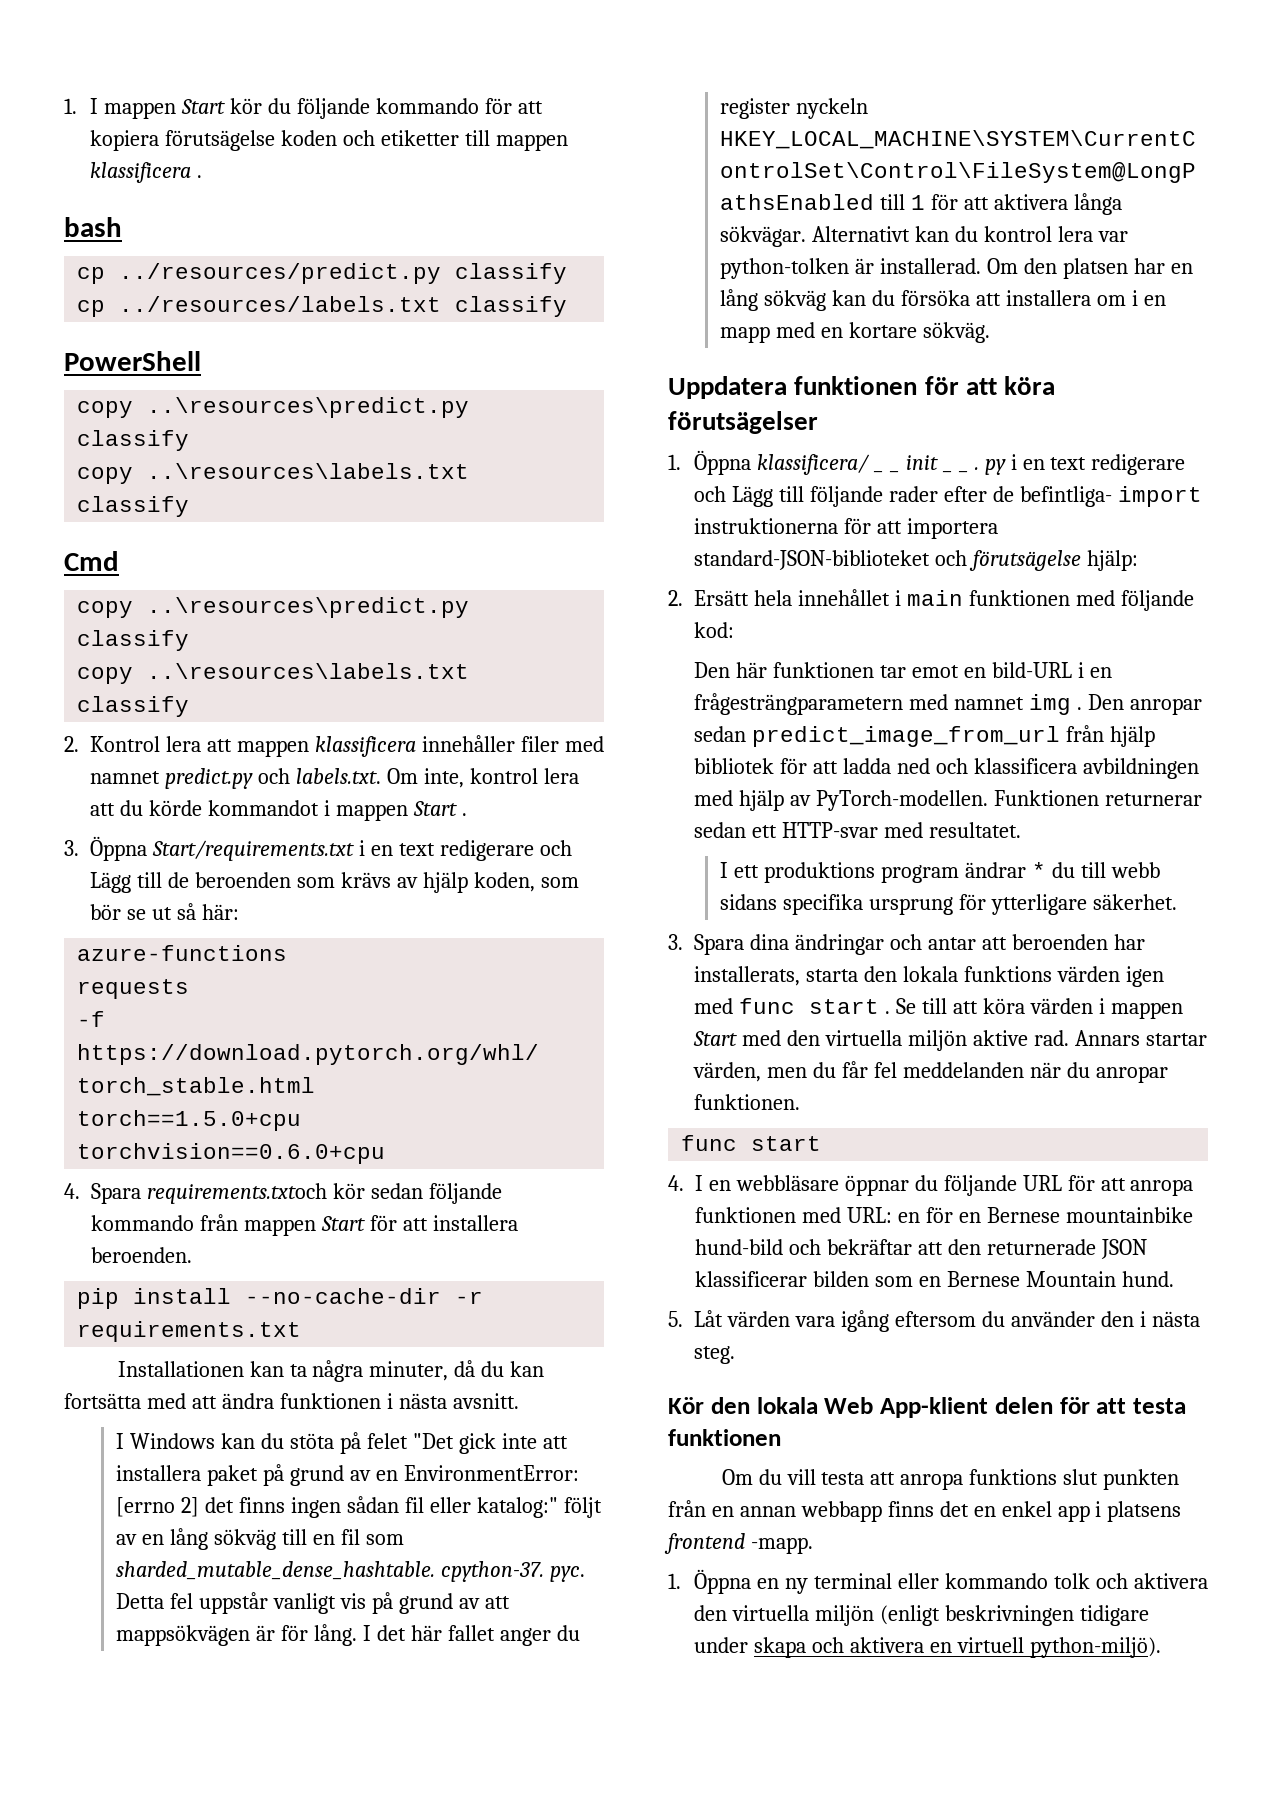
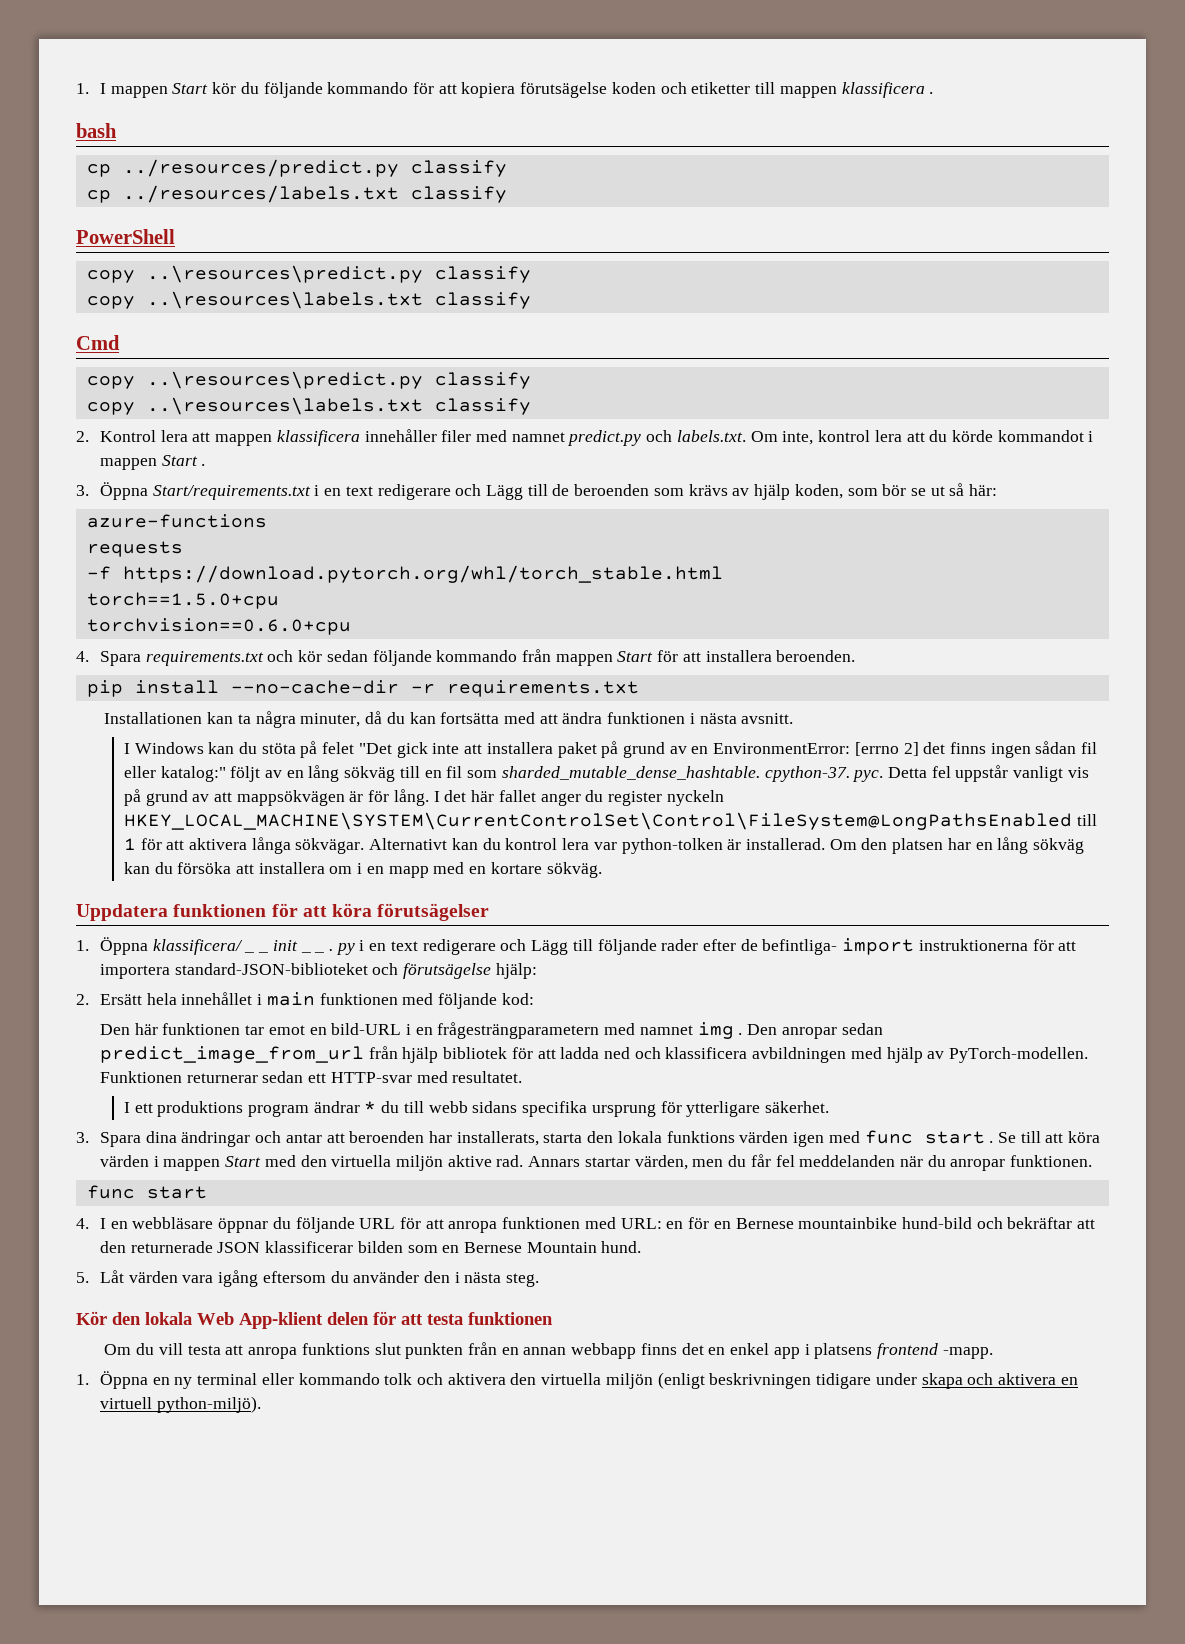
[146,1183,327,1204] requirements.txtoch -> [145,650,294,666] requirements.txt och

